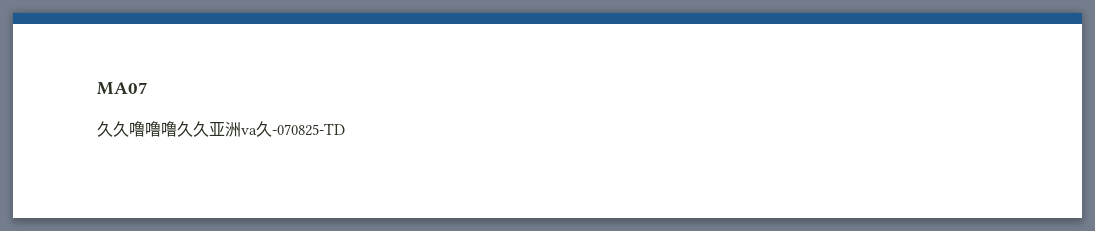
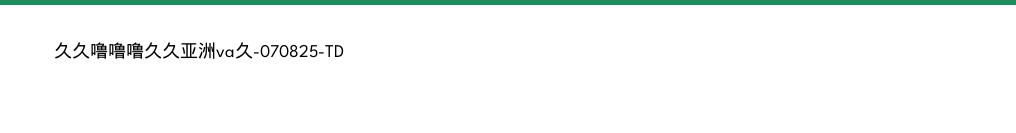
[97,82,148,95] MA07 // -> (54, 50) none

